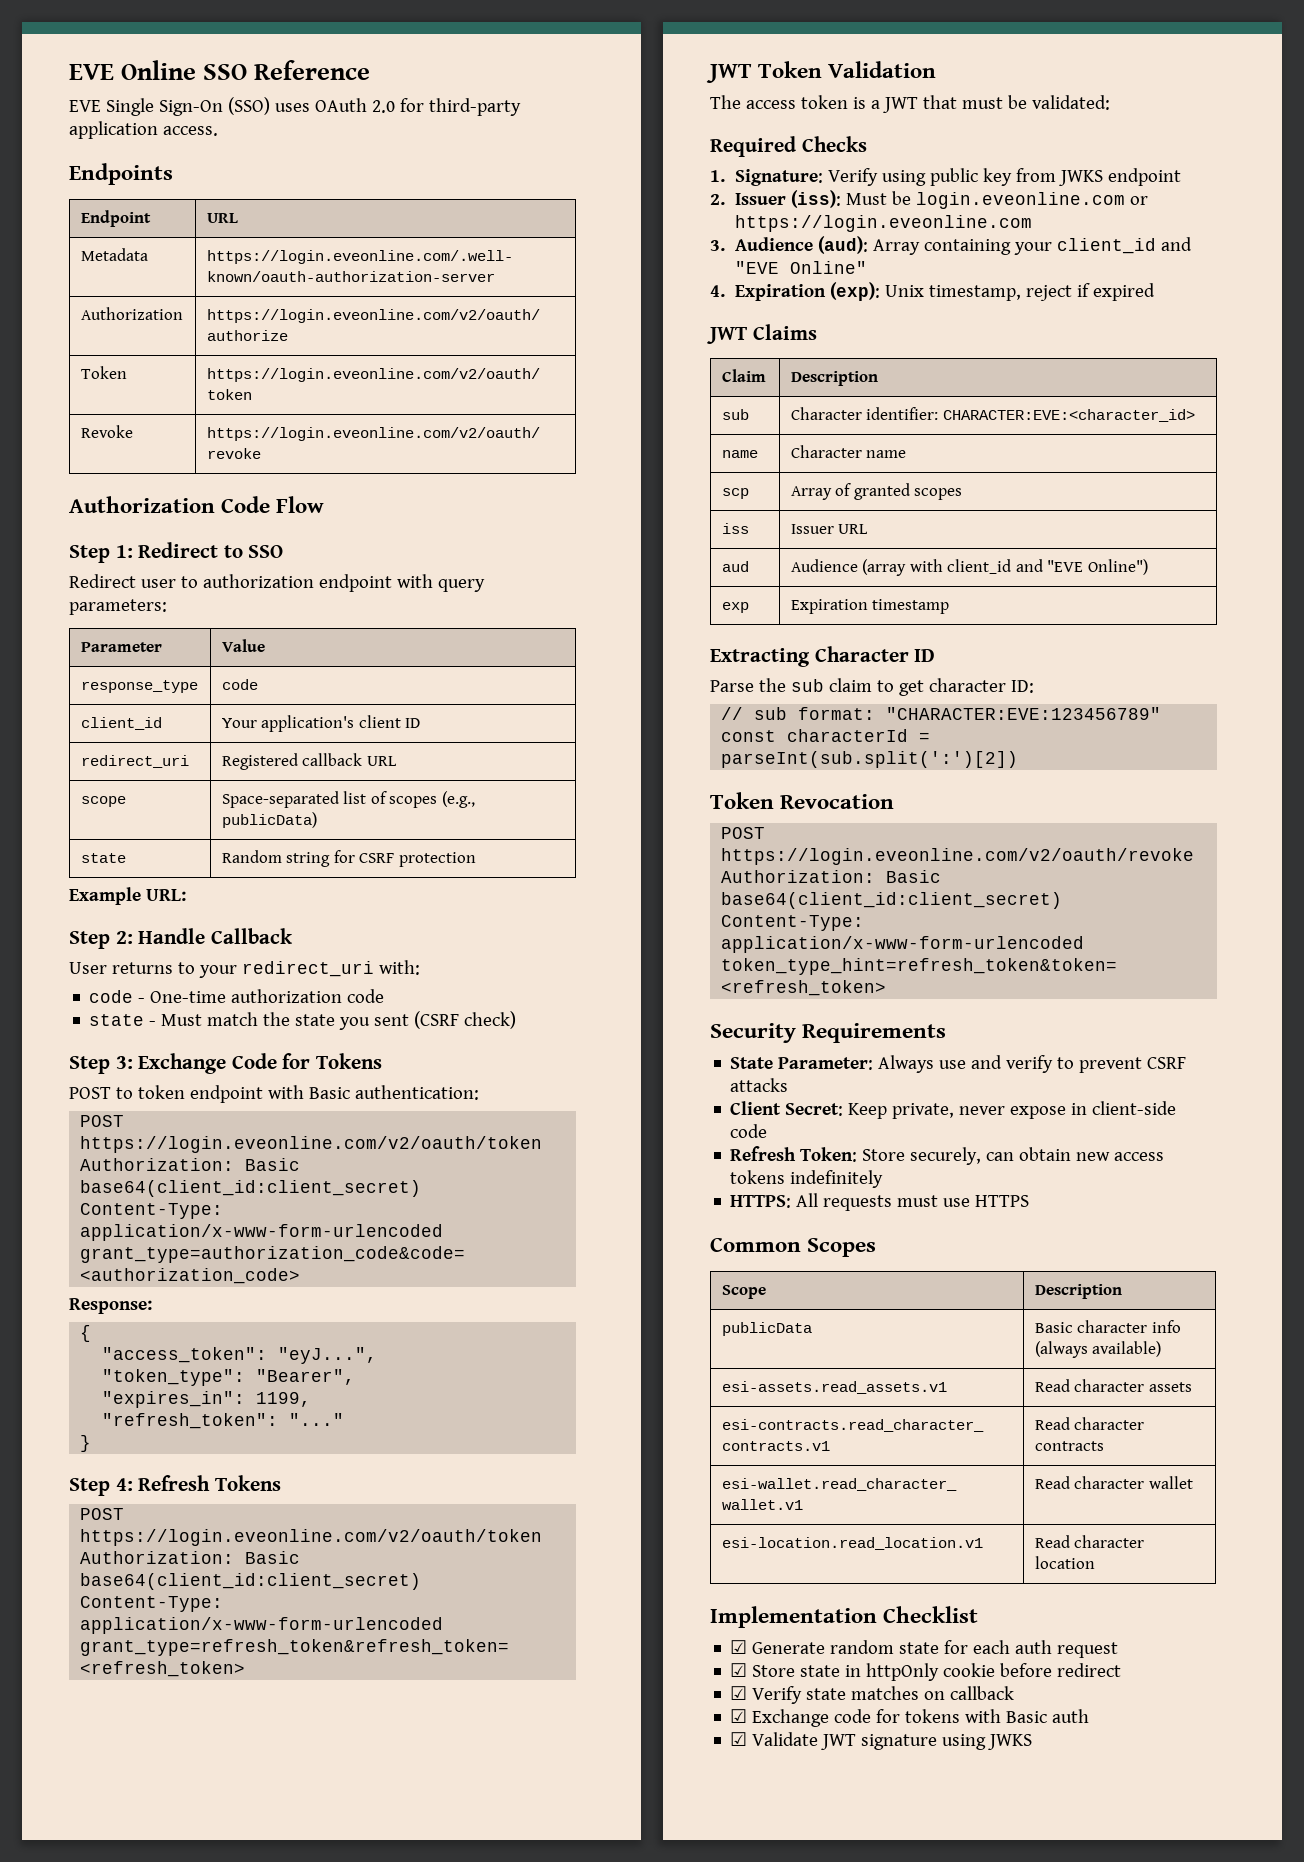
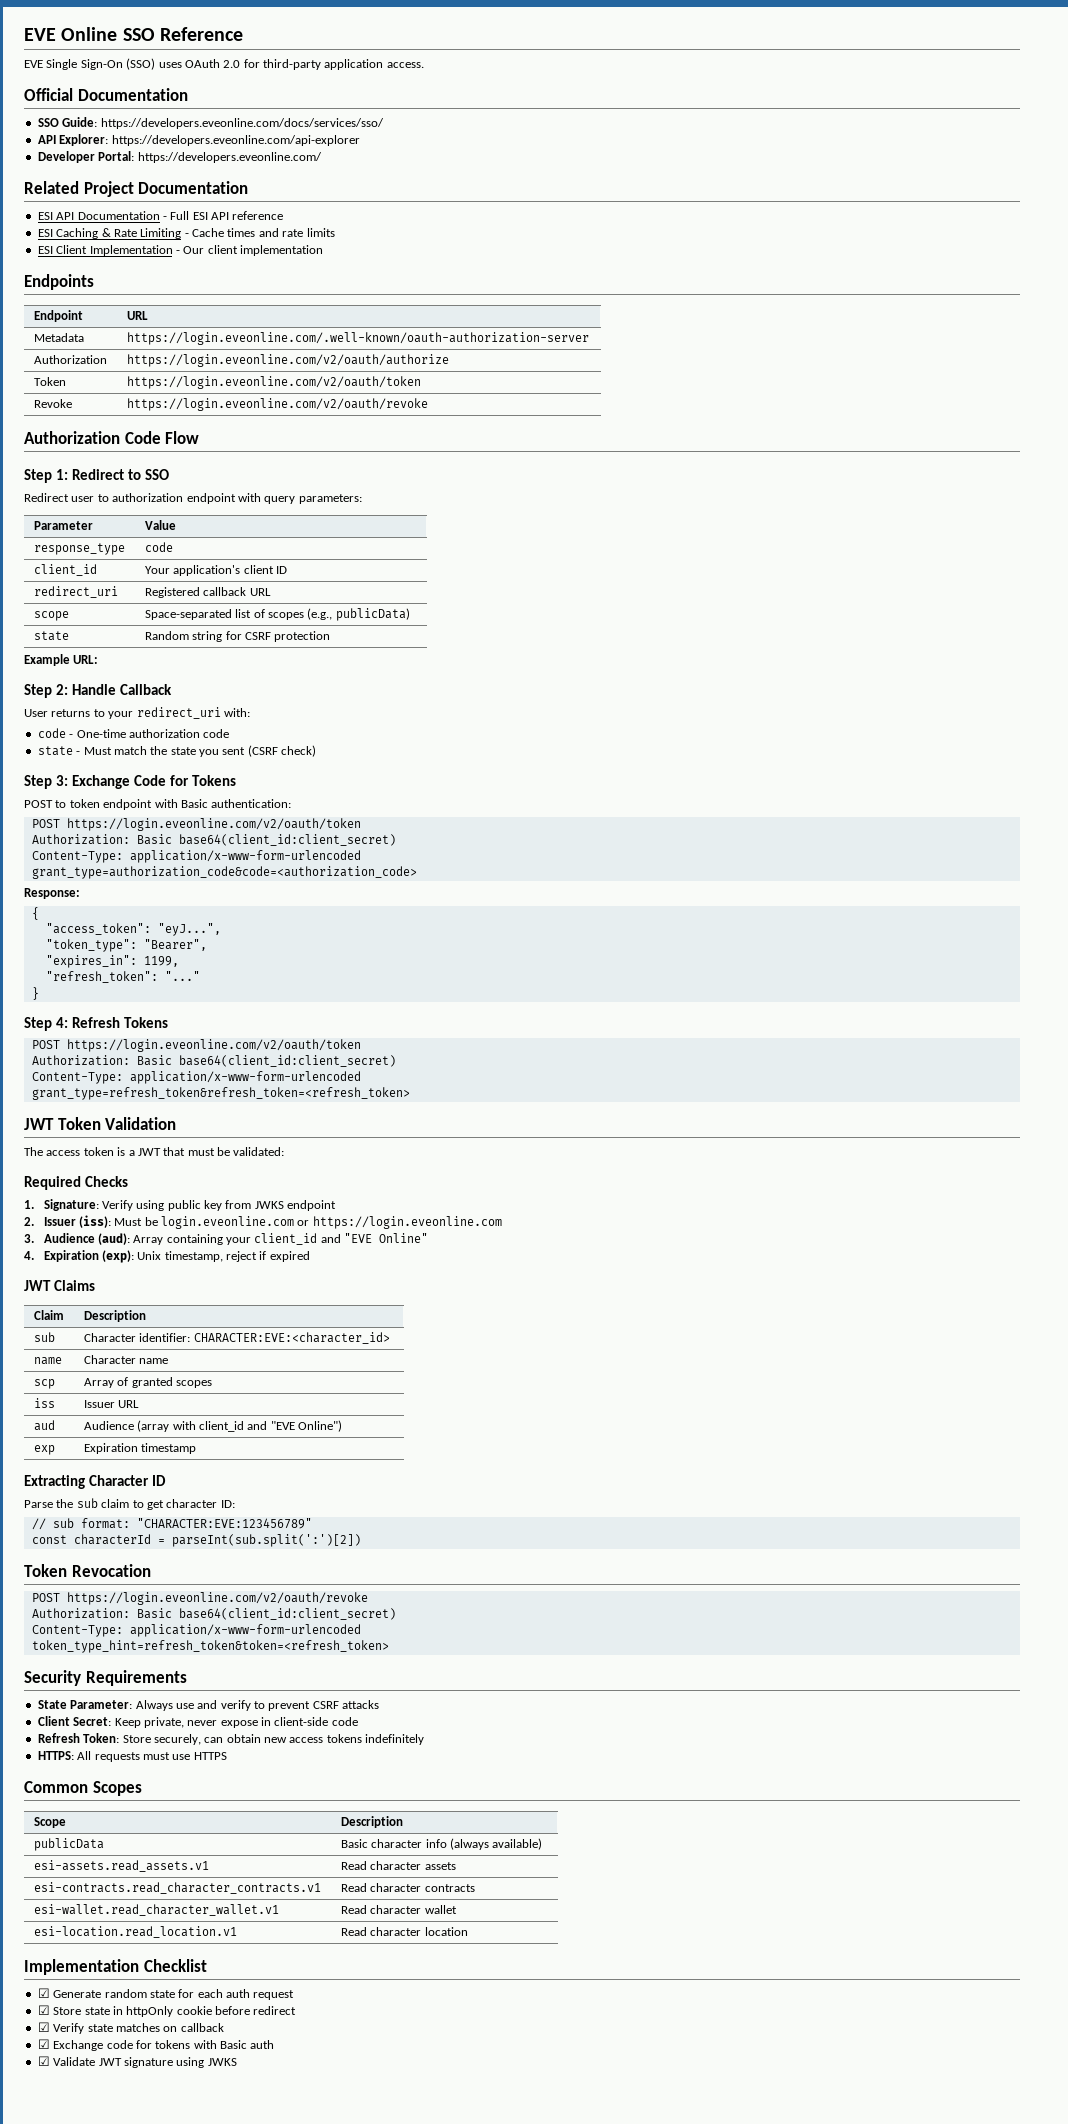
(218, 131) none -> [24,88,188,101] [37,117,384,129] [37,134,360,146] [37,151,322,163] [24,181,249,197] [37,211,284,220] [37,228,335,239] [37,245,323,256] // Official Documentation // SSO Guide: https://developers.eveonline.com/docs/services/sso/ // API Explorer: https://developers.eveonline.com/api-explorer // Developer Portal: https://developers.eveonline.com/ // Related Project Documentation // ESI API Documentation - Full ESI API reference // ESI Caching & Rate Limiting - Cache times and rate limits // ESI Client Implementation - Our client implementation

